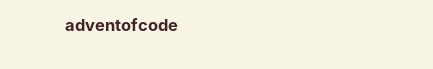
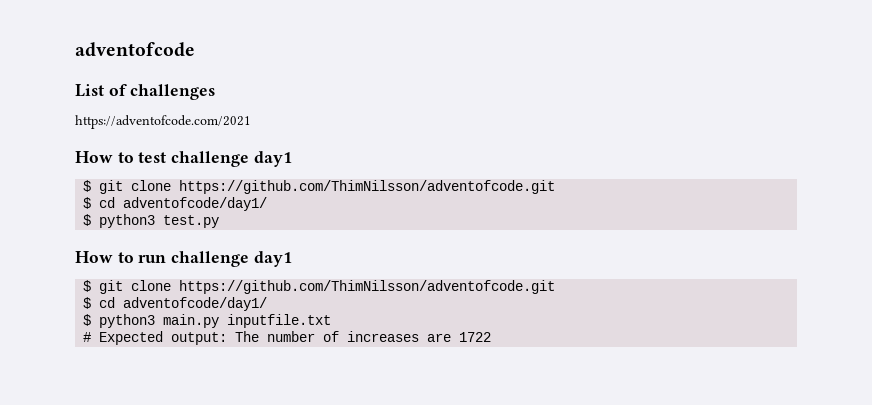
(178, 24) none -> [75,84,216,100] [75,115,251,129] [75,151,292,167] [83,180,556,194] [83,197,268,211] [83,214,220,228] [75,251,292,267] [83,280,556,294] [83,297,268,311] [83,314,332,328] [83,331,492,345] // List of challenges // https://adventofcode.com/2021 // How to test challenge day1 // $ git clone https://github.com/ThimNilsson/adventofcode.git // $ cd adventofcode/day1/ // $ python3 test.py // How to run challenge day1 // $ git clone https://github.com/ThimNilsson/adventofcode.git // $ cd adventofcode/day1/ // $ python3 main.py inputfile.txt // # Expected output: The number of increases are 1722

